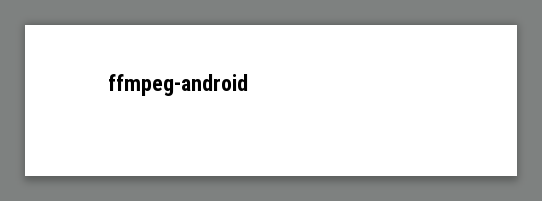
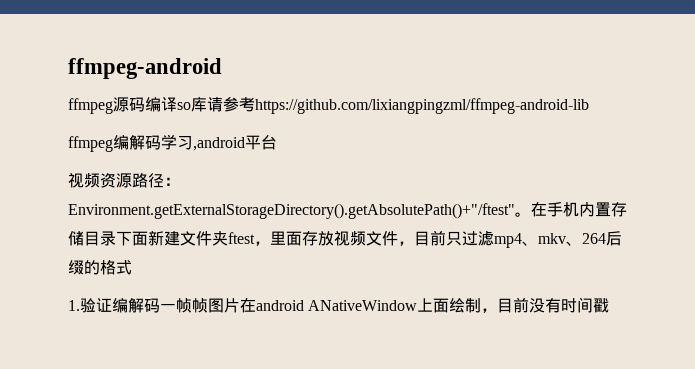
(248, 85) none -> [68,97,589,114] [68,134,277,152] [68,172,180,188] [68,202,627,219] [68,230,622,248] [68,260,132,275] [68,297,610,313] // ffmpeg源码编译so库请参考https://github.com/lixiangpingzml/ffmpeg-android-lib // ffmpeg编解码学习,android平台 // 视频资源路径：Environment.getExternalStorageDirectory().getAbsolutePath()+"/ftest"。在手机内置存储目录下面新建文件夹ftest，里面存放视频文件，目前只过滤mp4、mkv、264后缀的格式 // 1.验证编解码一帧帧图片在android ANativeWindow上面绘制，目前没有时间戳

